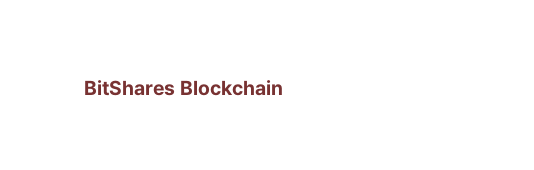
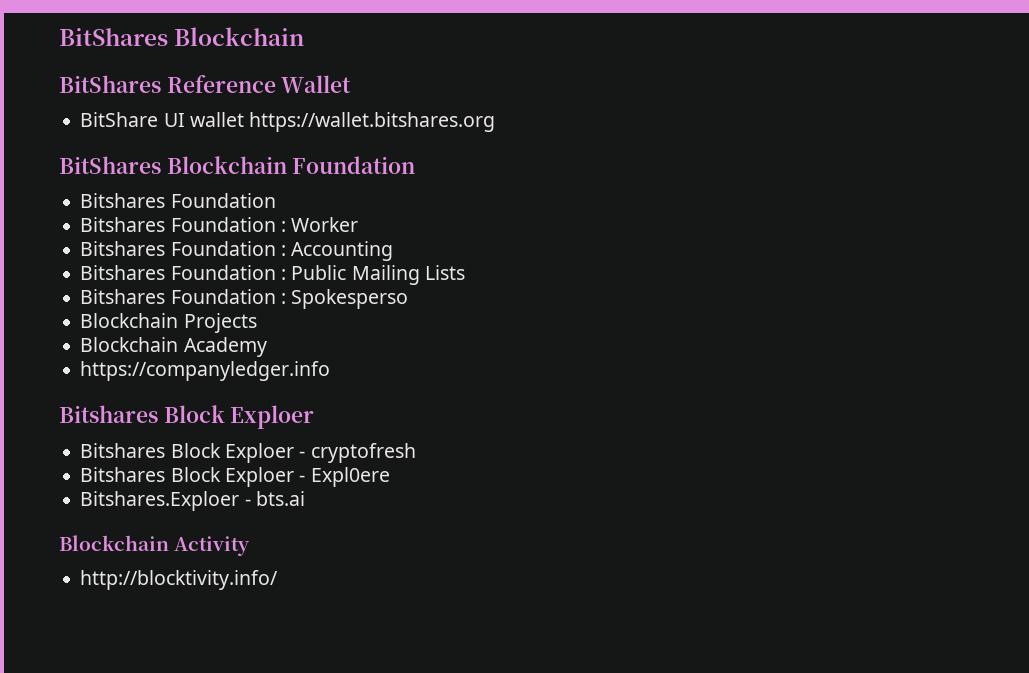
[84,80,284,96] BitShares Blockchain -> [59,27,305,46] [59,75,352,93] [80,112,496,132] [59,156,416,174] [80,193,276,208] [80,217,359,232] [80,241,394,261] [80,265,465,285] [80,289,409,309] [80,313,257,333] [80,337,267,357] [80,361,331,381] [59,405,315,429] [80,443,416,463] [80,467,390,487] [80,491,305,511] [59,535,251,556] [80,570,279,590] BitShares Blockchain // BitShares Reference Wallet // BitShare UI wallet https://wallet.bitshares.org // BitShares Blockchain Foundation // Bitshares Foundation // Bitshares Foundation : Worker // Bitshares Foundation : Accounting // Bitshares Foundation : Public Mailing Lists // Bitshares Foundation : Spokesperso // Blockchain Projects // Blockchain Academy // https://companyledger.info // Bitshares Block Exploer // Bitshares Block Exploer - cryptofresh // Bitshares Block Exploer - Expl0ere // Bitshares.Exploer - bts.ai // Blockchain Activity // http://blocktivity.info/

